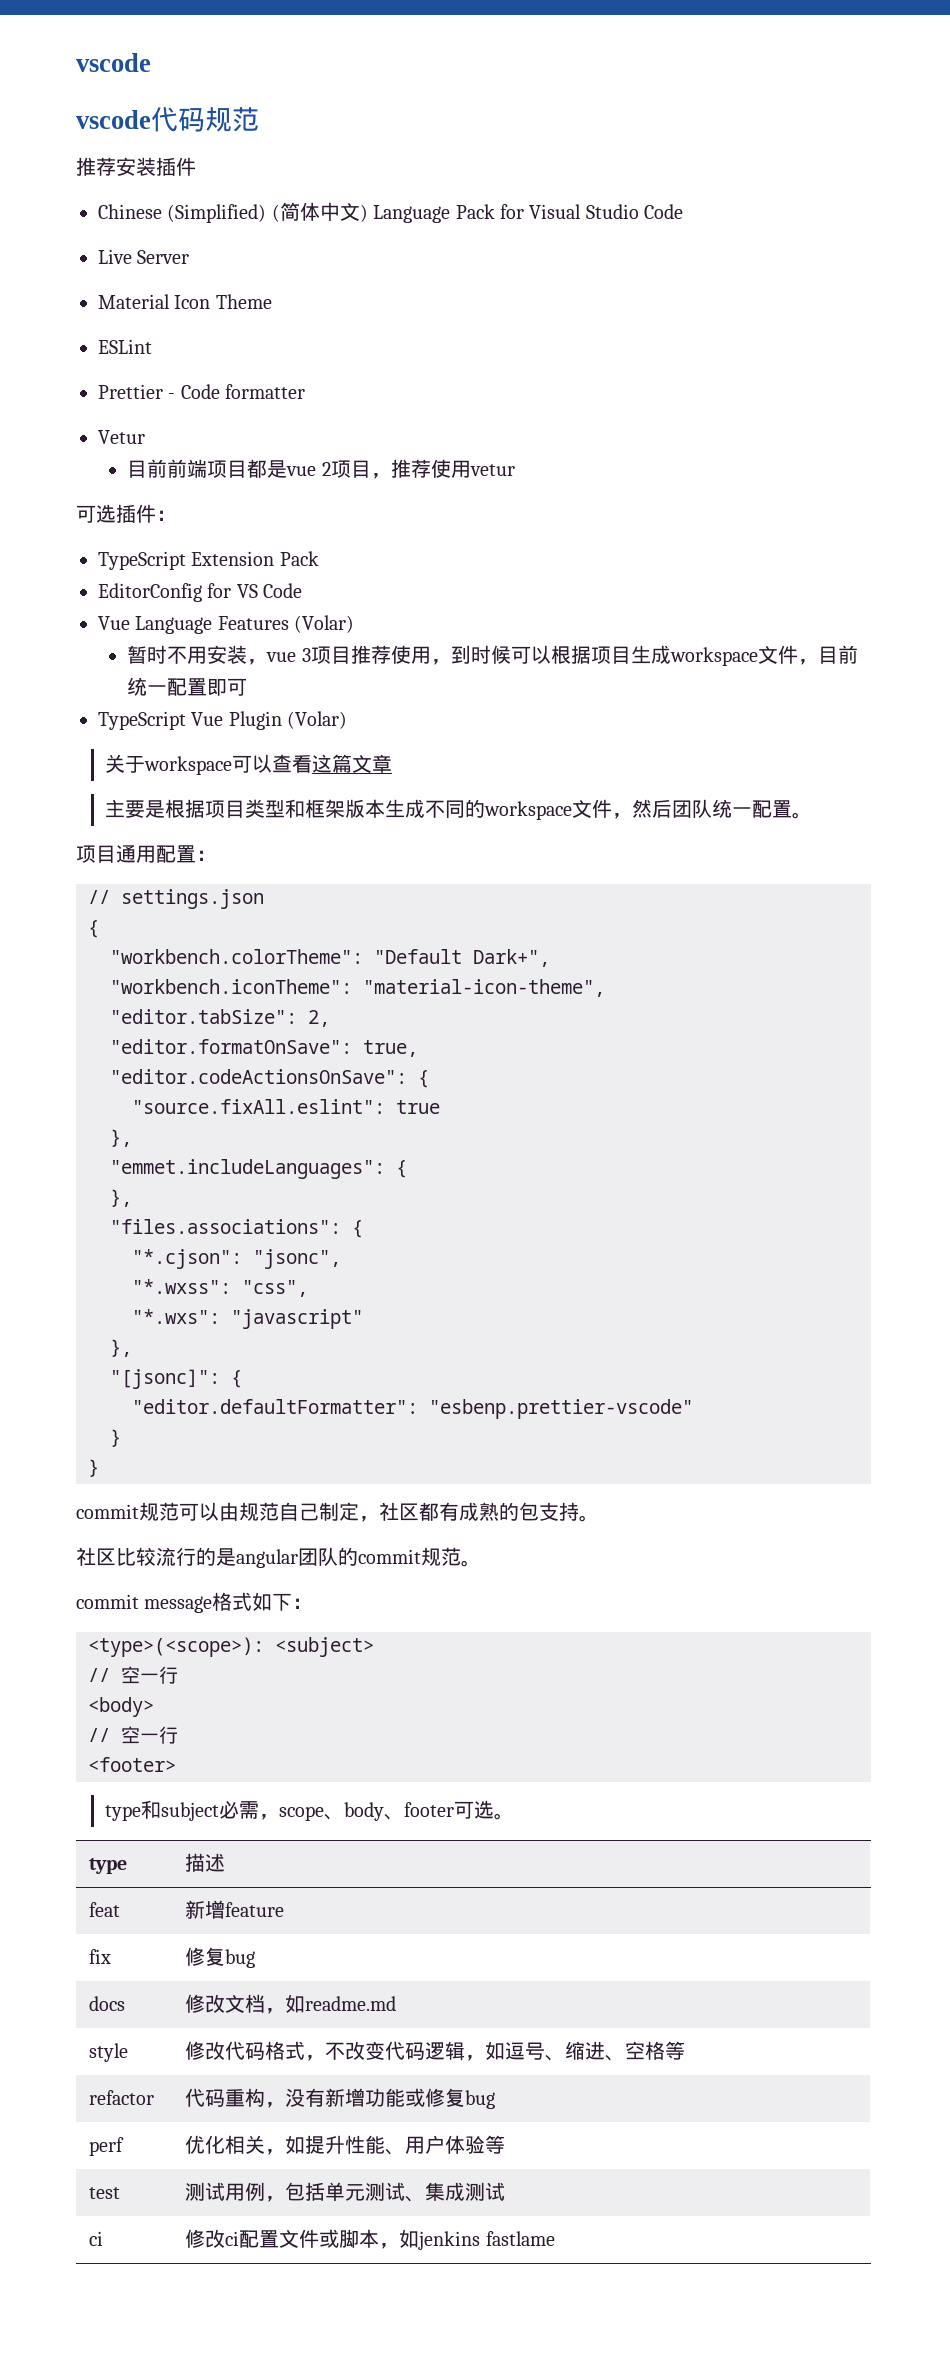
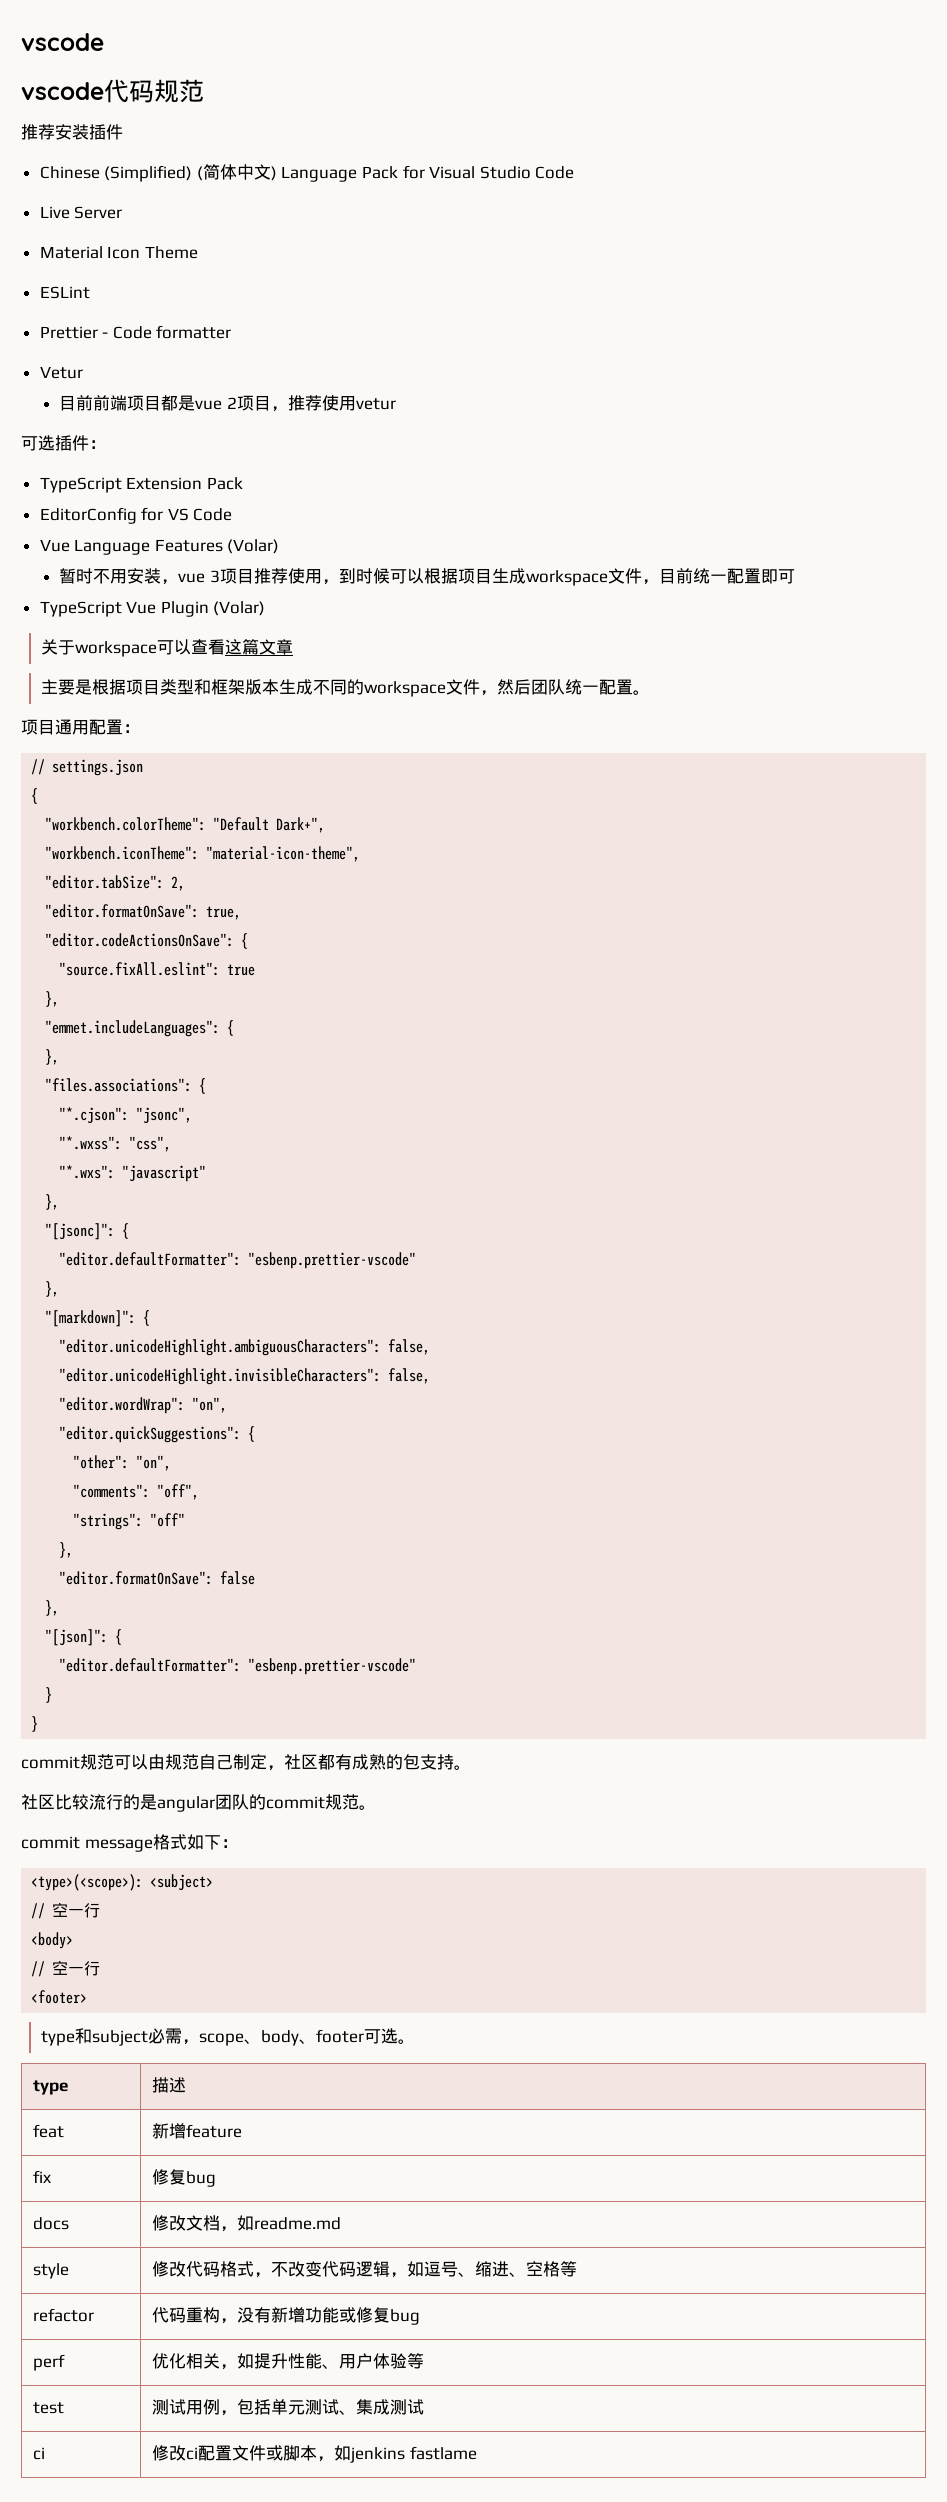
(693, 1409) none -> [45,1281,60,1297] [45,1310,151,1327] [59,1339,431,1356] [59,1368,431,1385] [59,1397,228,1414] [59,1426,256,1443] [73,1455,172,1471] [73,1484,200,1500] [73,1513,186,1530] [59,1542,74,1558] [59,1571,256,1585] [45,1600,60,1616] [45,1629,123,1646] [59,1658,417,1675] // }, // "[markdown]": { // "editor.unicodeHighlight.ambiguousCharacters": false, // "editor.unicodeHighlight.invisibleCharacters": false, // "editor.wordWrap": "on", // "editor.quickSuggestions": { // "other": "on", // "comments": "off", // "strings": "off" // }, // "editor.formatOnSave": false // }, // "[json]": { // "editor.defaultFormatter": "esbenp.prettier-vscode"

